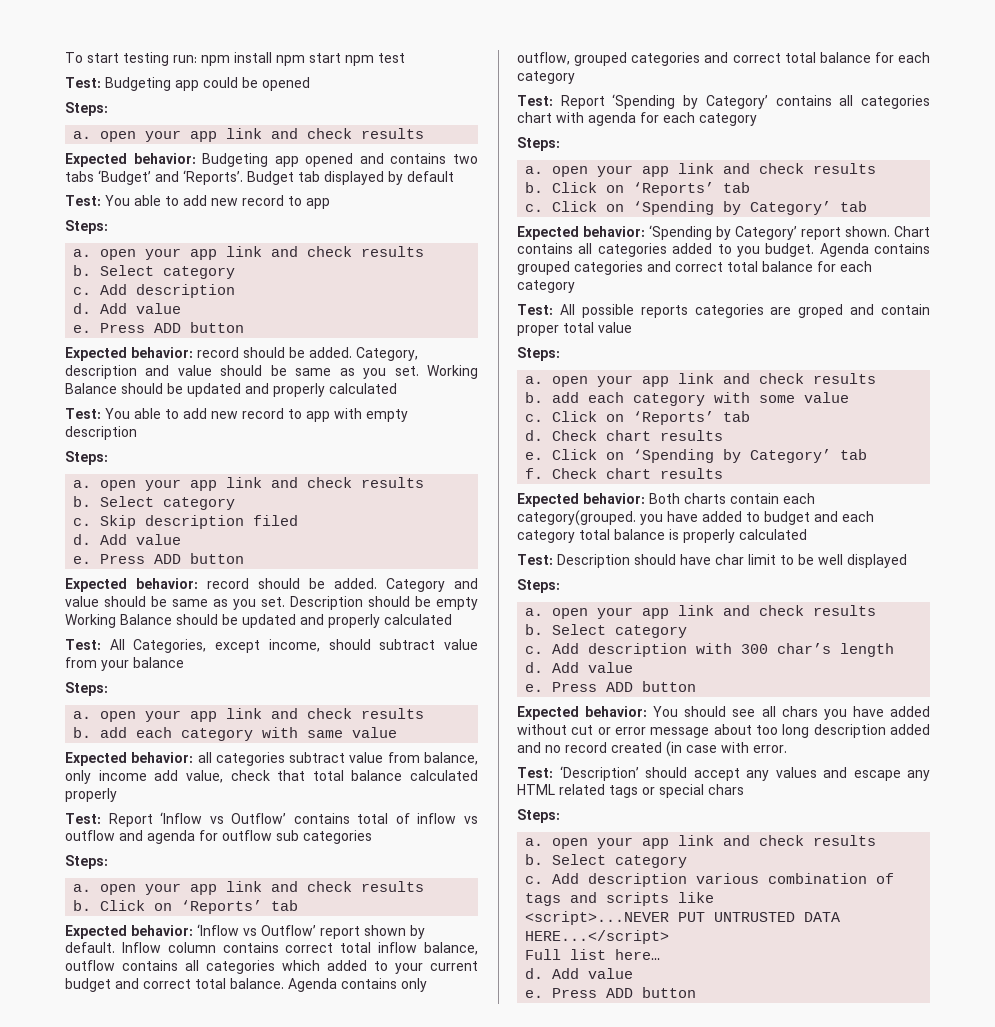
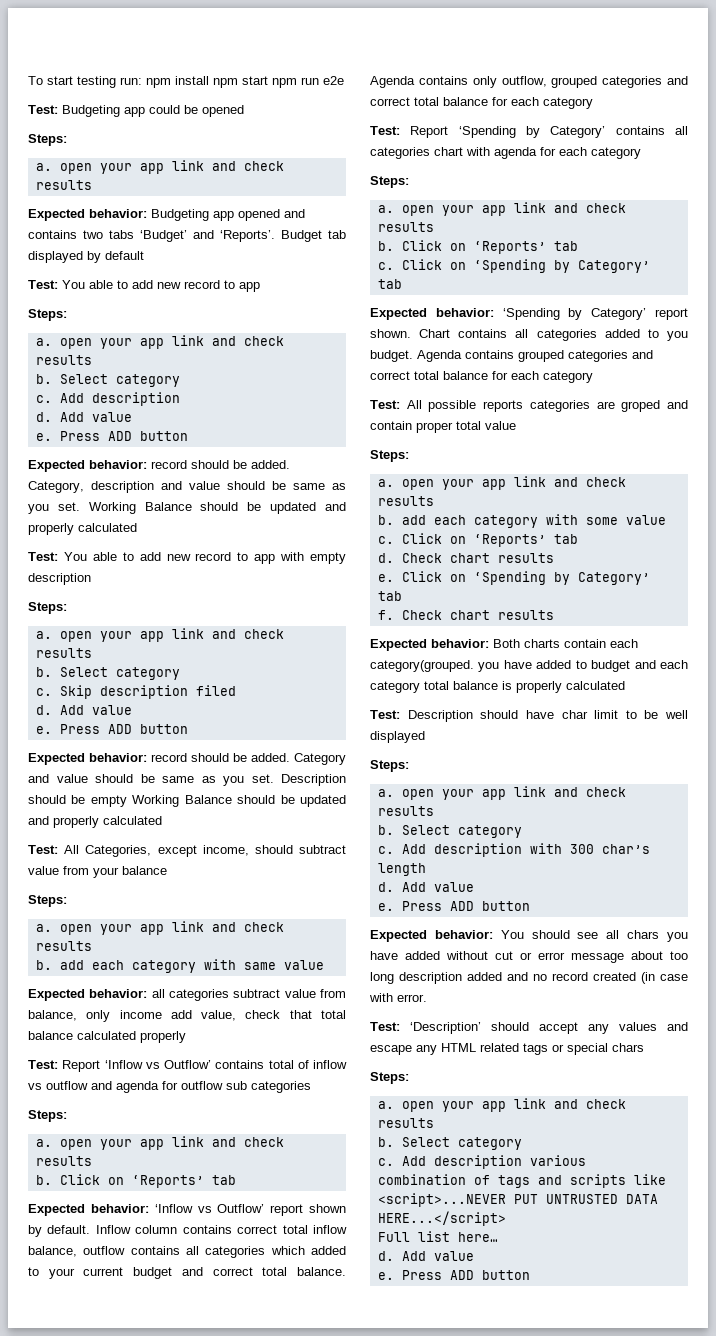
[378,53,405,63] test -> [301,76,344,85] run e2e

